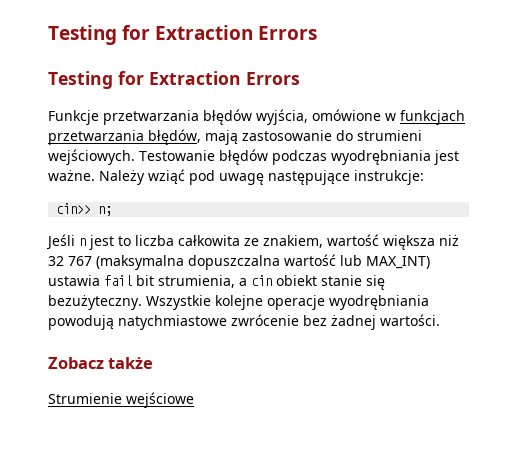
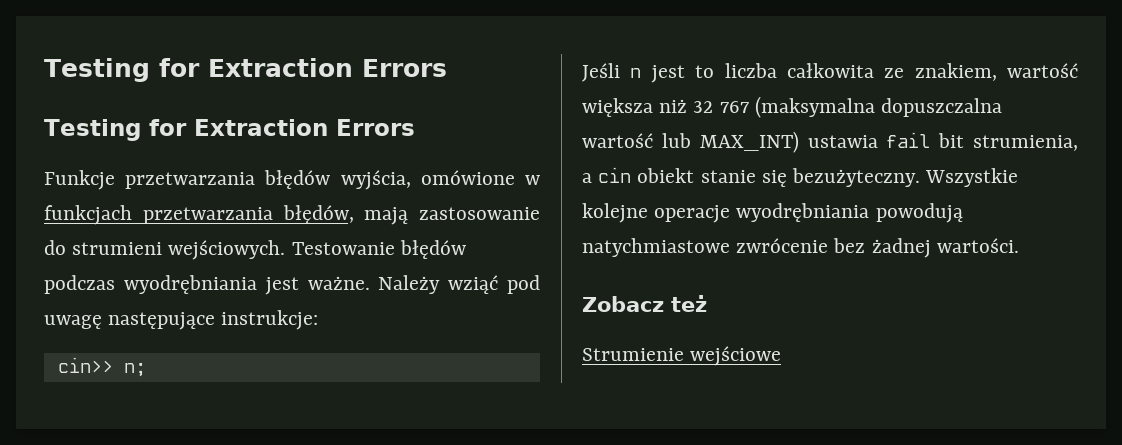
[108,357,154,369] także -> [671,295,707,312] też

